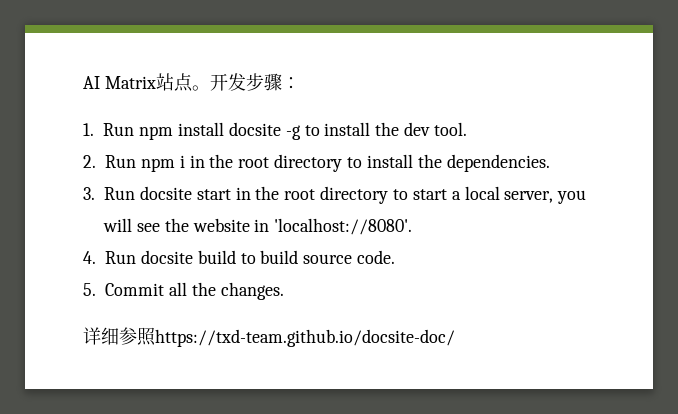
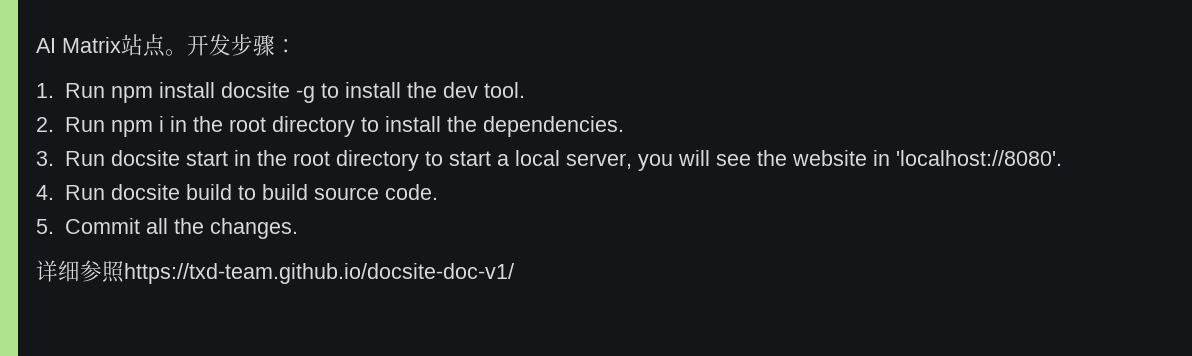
[155,329,455,347] https://txd-team.github.io/docsite-doc/ -> [124,263,514,284] https://txd-team.github.io/docsite-doc-v1/

